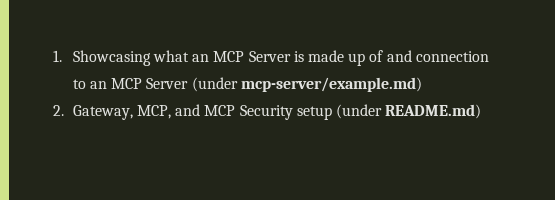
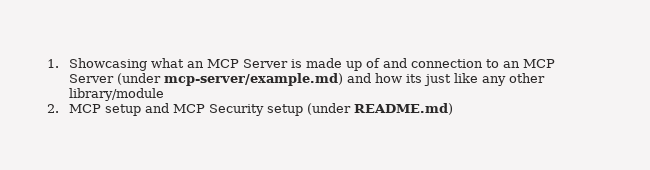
(422, 84) none -> [347,73,546,86] [69,88,165,101] and how its just like any other library/module
[72,105,172,120] Gateway, MCP, -> [69,104,142,116] MCP setup

